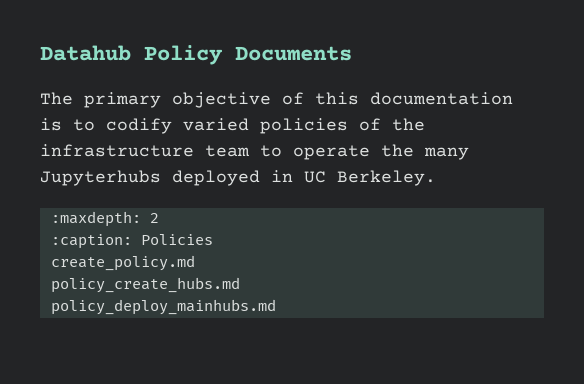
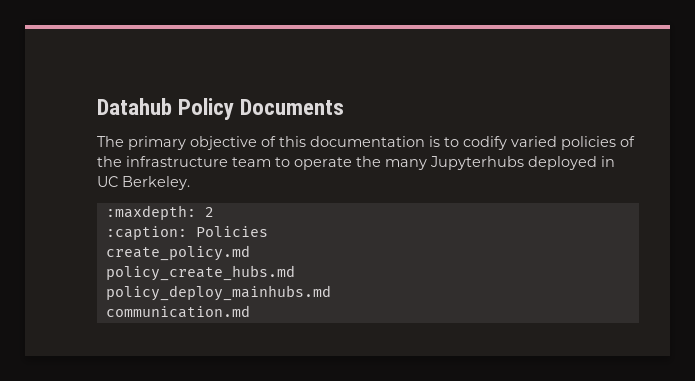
(276, 307) none -> [105,305,250,318] // communication.md

